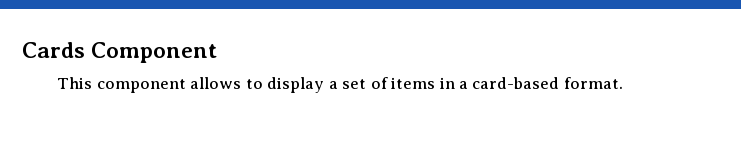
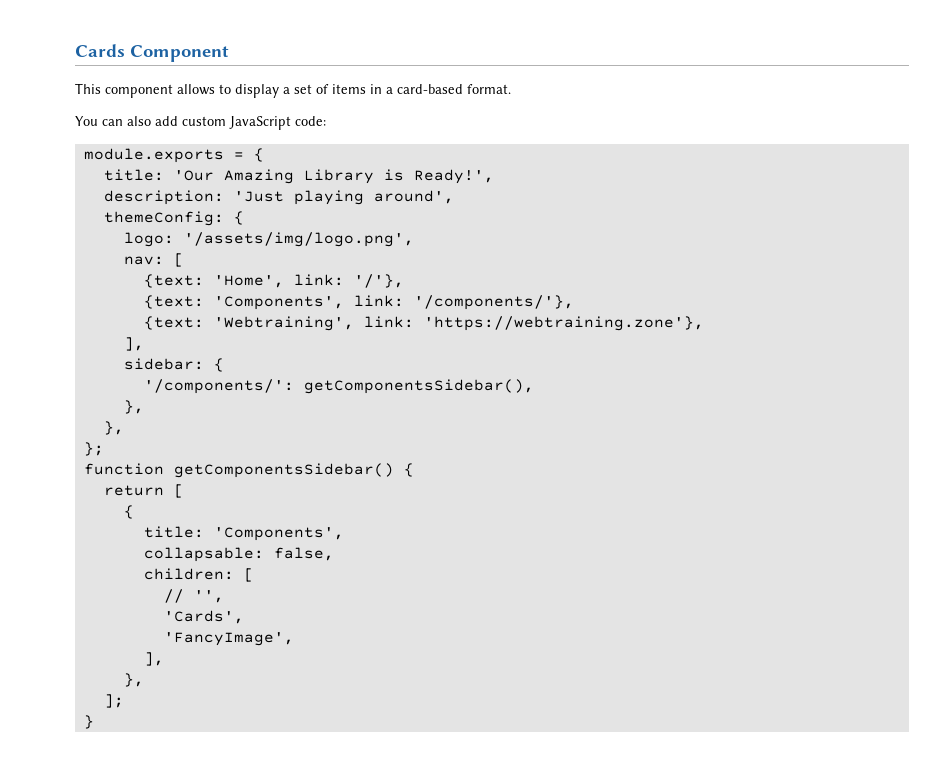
(623, 83) none -> [75,116,326,130] [83,148,264,163] [103,169,494,184] [103,190,454,205] [103,211,244,226] [123,232,414,247] [123,253,184,267] [143,274,404,288] [143,295,574,310] [143,316,704,331] [123,337,144,351] [123,358,224,372] [143,379,534,394] [123,400,144,414] [103,421,124,435] [83,442,104,456] [83,463,414,478] [103,484,184,498] [123,505,134,519] [143,526,344,541] [143,547,334,562] [143,568,254,582] [163,589,224,603] [163,610,244,624] [163,632,294,646] [143,652,164,666] [123,673,144,687] [103,694,124,708] [83,715,94,729] // You can also add custom JavaScript code: // module.exports = { // title: 'Our Amazing Library is Ready!', // description: 'Just playing around', // themeConfig: { // logo: '/assets/img/logo.png', // nav: [ // {text: 'Home', link: '/'}, // {text: 'Components', link: '/components/'}, // {text: 'Webtraining', link: 'https://webtraining.zone'}, // ], // sidebar: { // '/components/': getComponentsSidebar(), // }, // }, // }; // function getComponentsSidebar() { // return [ // { // title: 'Components', // collapsable: false, // children: [ // // '', // 'Cards', // 'FancyImage', // ], // }, // ]; // }

